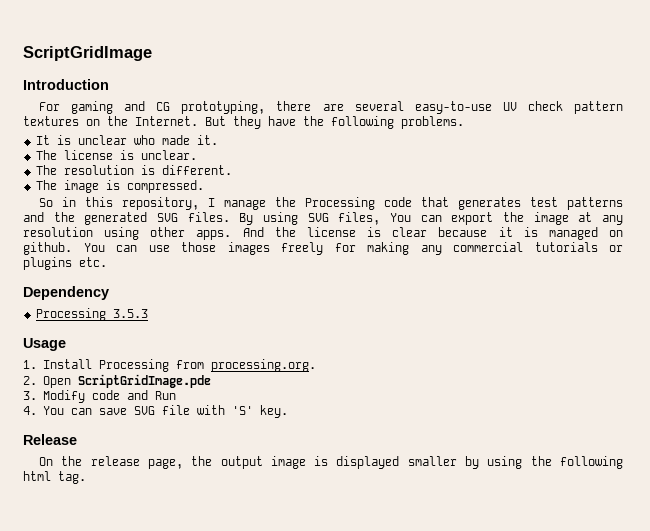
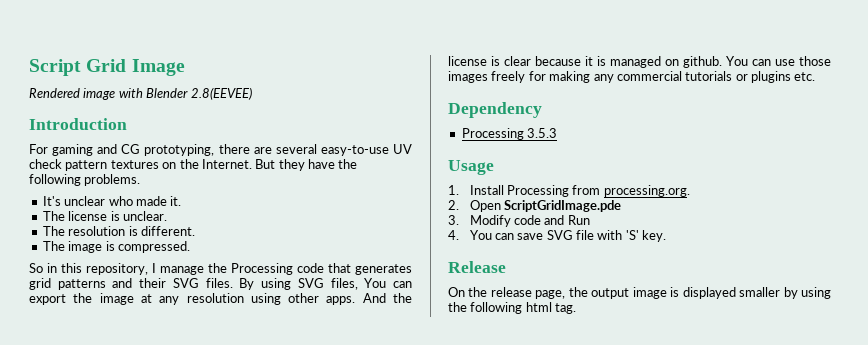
[23,46,152,61] ScriptGridImage -> [29,59,185,76] [29,87,252,100] Script Grid Image // Rendered image with Blender 2.8(EEVEE)
[35,135,71,145] It is -> [42,196,61,206] It's
[529,197,558,207] test -> [29,278,51,290] grid
[53,212,148,225] the generated -> [139,278,167,288] their

